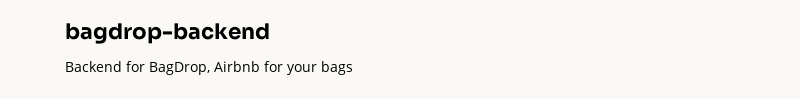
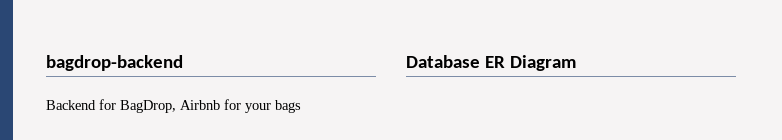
(353, 68) none -> [406,55,576,71] // Database ER Diagram

